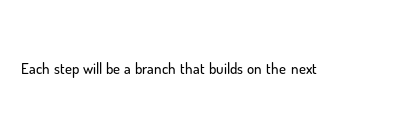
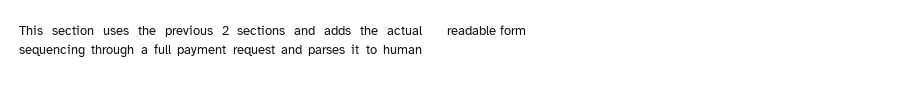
[21,62,317,78] Each step will be a branch that builds on the next -> [19,25,422,37] [19,44,423,58] [447,25,526,35] This section uses the previous 2 sections and adds the actual sequencing through a full payment request and parses it to human readable form

